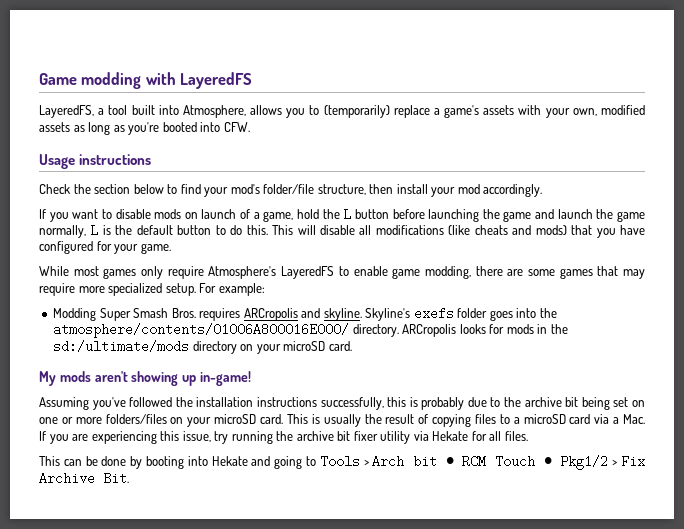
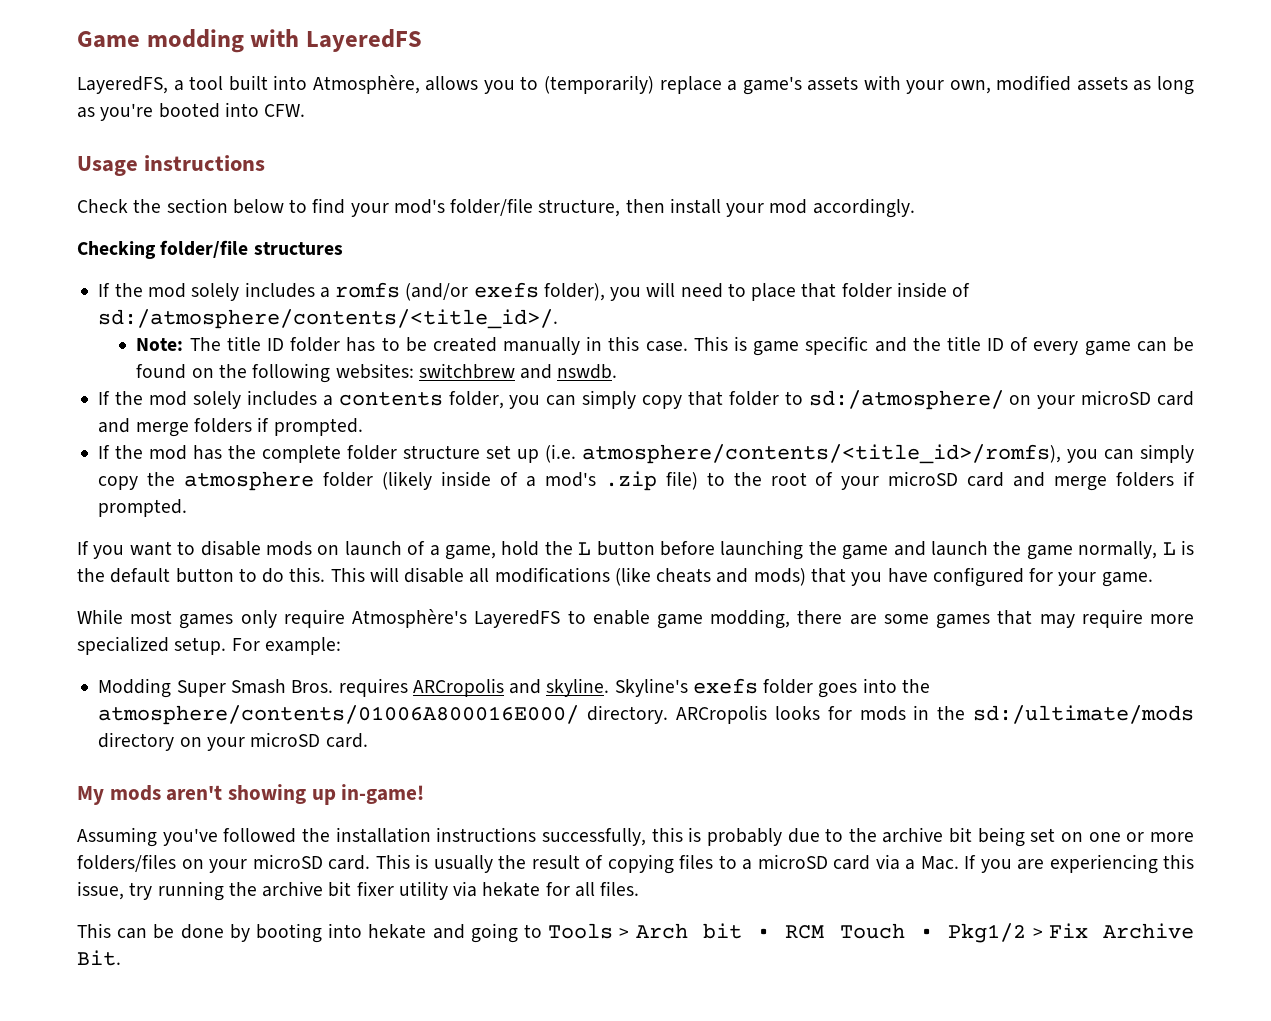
[182,105,246,118] Atmosphere, -> [312,75,420,94] Atmosphère,
(543, 190) none -> [77,240,343,259] [98,282,971,301] [98,309,559,329] [136,336,1194,356] [136,363,618,383] [98,390,1194,410] [98,417,363,437] [98,444,1194,464] [98,471,1195,491] [98,499,188,517] // Checking folder/file structures // If the mod solely includes a romfs (and/or exefs folder), you will need to place that folder inside of sd:/atmosphere/contents/<title_id>/. // Note: The title ID folder has to be created manually in this case. This is game specific and the title ID of every game can be found on the following websites: switchbrew and nswdb. // If the mod solely includes a contents folder, you can simply copy that folder to sd:/atmosphere/ on your microSD card and merge folders if prompted. // If the mod has the complete folder structure set up (i.e. atmosphere/contents/<title_id>/romfs), you can simply copy the atmosphere folder (likely inside of a mod's .zip file) to the root of your microSD card and merge folders if prompted.
[208,266,277,279] Atmosphere's -> [352,609,468,628] Atmosphère's
[432,431,469,441] Hekate -> [482,882,541,897] hekate
[211,456,248,466] Hekate -> [368,924,427,939] hekate

